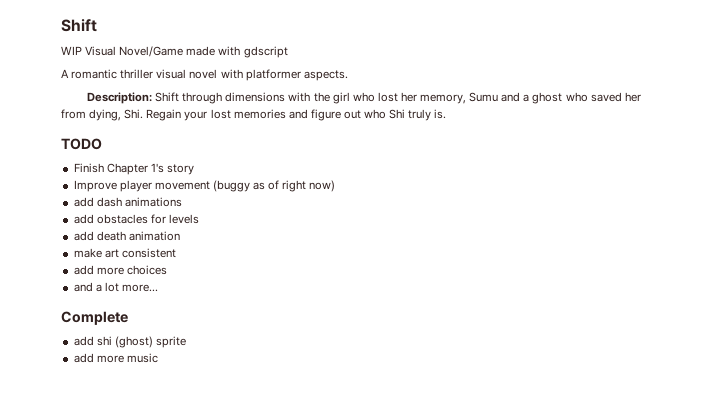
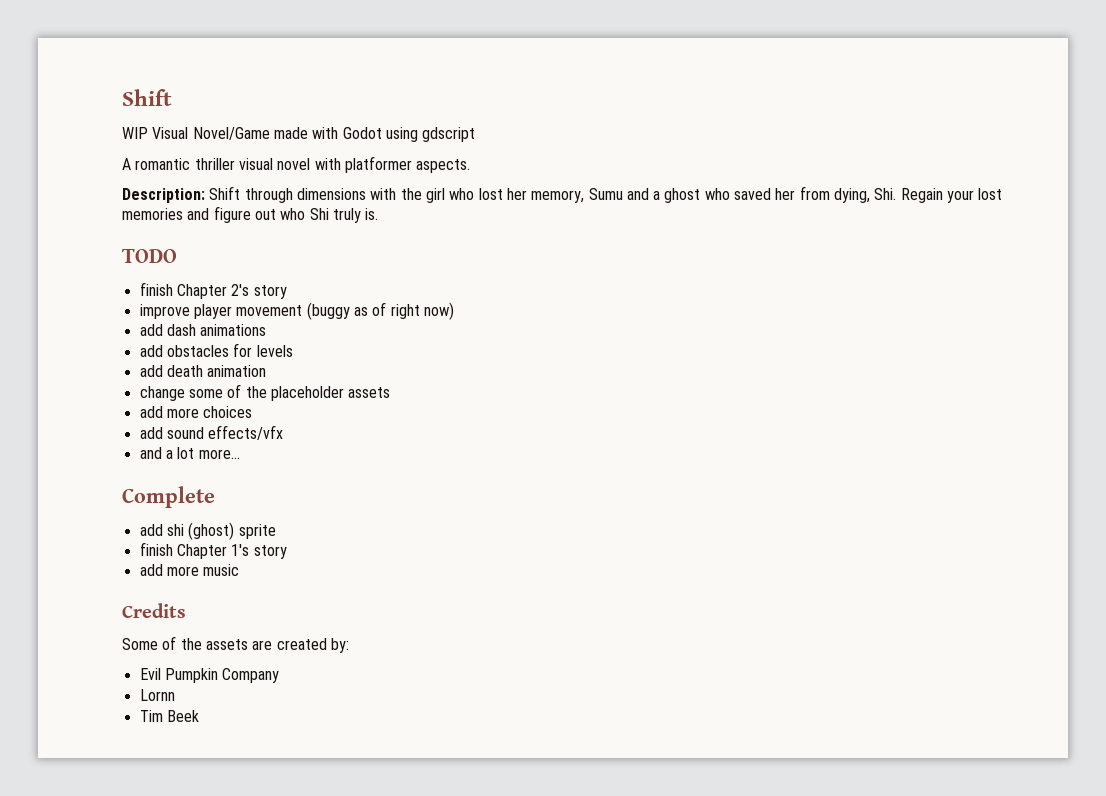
(241, 51) none -> [342,127,418,142] Godot using
[73,163,194,175] [73,180,117,192] Finish Chapter 1's story // Improve -> [139,282,287,299] [139,304,190,319] finish Chapter 2's story // improve
[73,248,176,258] make art consistent -> [139,384,391,401] change some of the placeholder assets
(167, 270) none -> [139,425,284,440] // add sound effects/vfx
(186, 342) none -> [139,542,287,559] // finish Chapter 1's story
(158, 358) none -> [122,603,186,618] [122,636,349,653] [139,668,280,683] [139,689,175,701] [139,710,199,722] // Credits // Some of the assets are created by: // Evil Pumpkin Company // Lornn // Tim Beek

